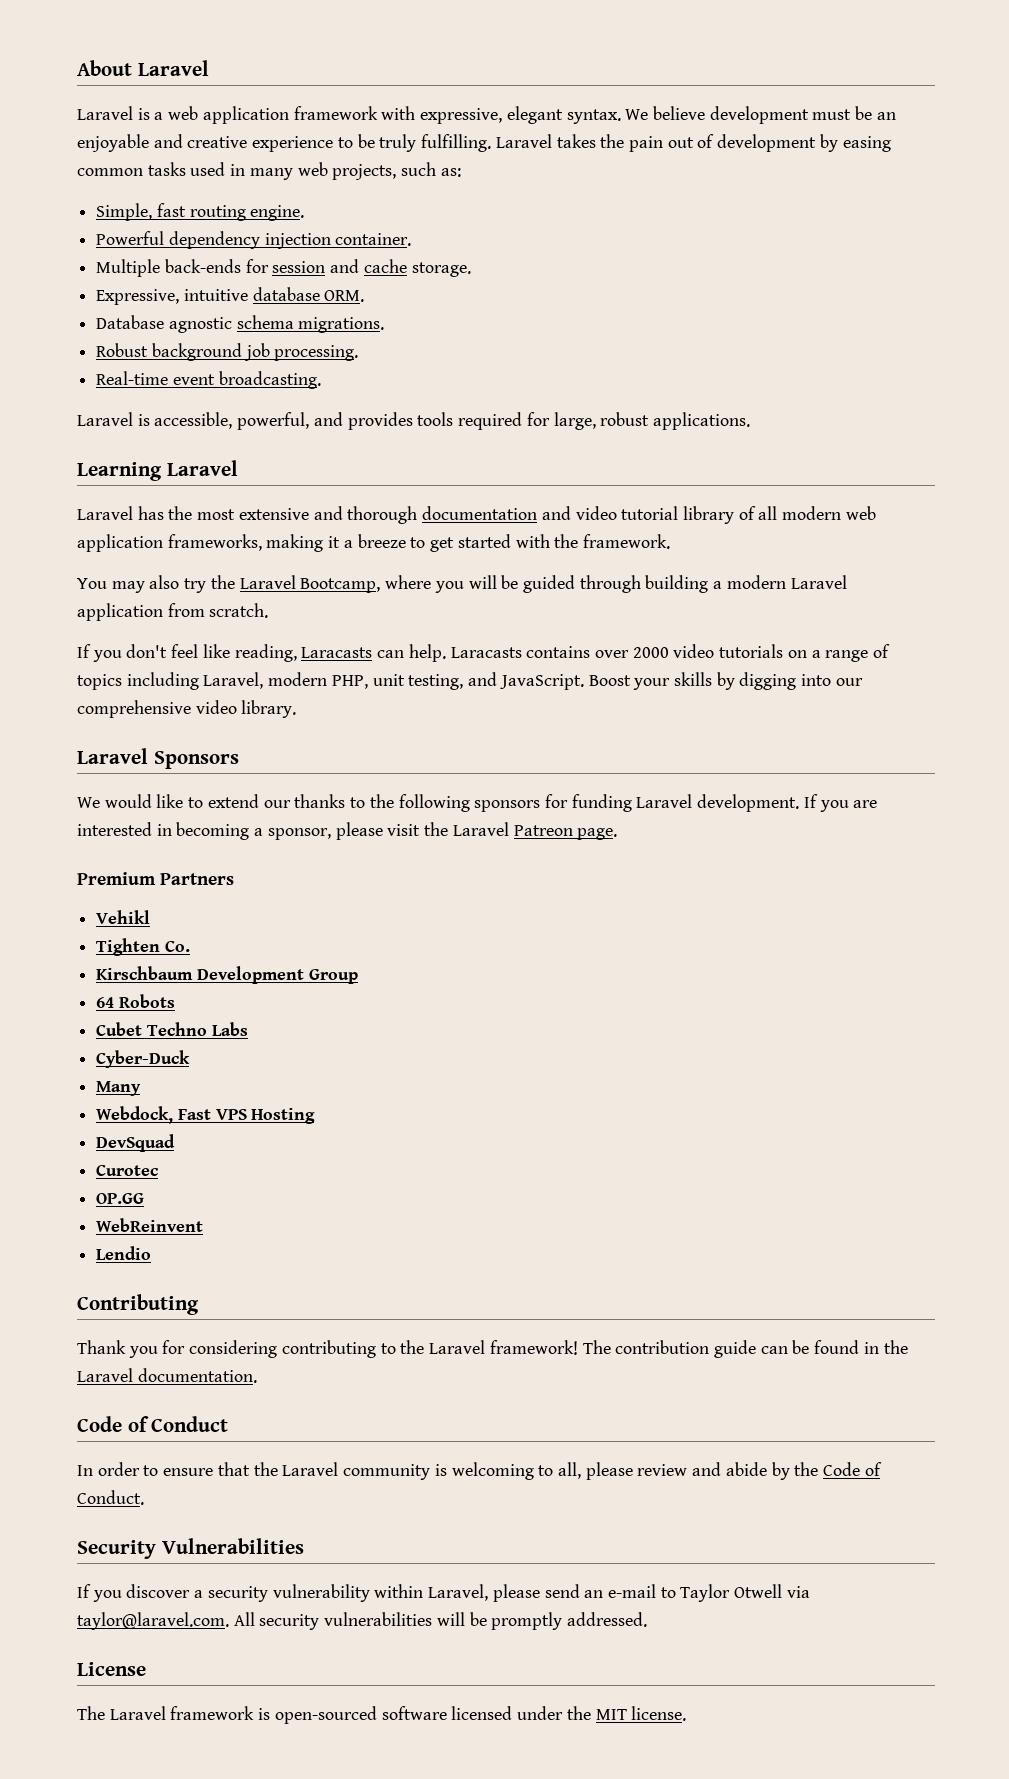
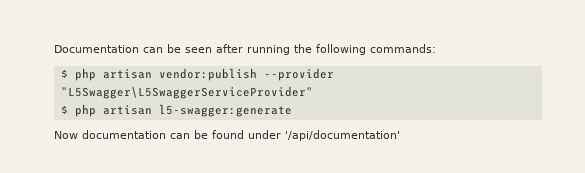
[77,60,209,76] [77,106,896,124] [77,134,891,152] [77,162,461,180] [96,203,305,221] [96,231,412,249] [96,259,471,277] [96,287,365,305] [96,315,385,333] [96,343,359,361] [96,371,321,389] [77,412,750,430] [77,460,238,481] [77,506,876,524] [77,534,670,552] [77,575,847,593] [77,603,269,621] [77,644,891,662] [77,672,863,690] [77,700,297,718] [77,748,239,769] [77,794,878,812] [77,822,618,840] [77,872,235,885] [96,910,151,924] [96,938,190,956] [96,966,358,984] [96,994,175,1008] [96,1022,248,1036] [96,1050,191,1068] [96,1081,142,1096] [96,1106,316,1124] [96,1134,176,1152] [96,1165,159,1176] [96,1193,145,1204] [96,1218,204,1232] [96,1246,152,1260] [77,1294,199,1315] [77,1340,908,1358] [77,1368,257,1383] [77,1416,229,1432] [77,1462,882,1480] [77,1490,144,1505] [77,1538,304,1559] [77,1584,810,1602] [77,1612,648,1630] [77,1662,146,1676] [77,1706,687,1724] About Laravel // Laravel is a web application framework with expressive, elegant syntax. We believe development must be an enjoyable and creative experience to be truly fulfilling. Laravel takes the pain out of development by easing common tasks used in many web projects, such as: // Simple, fast routing engine. // Powerful dependency injection container. // Multiple back-ends for session and cache storage. // Expressive, intuitive database ORM. // Database agnostic schema migrations. // Robust background job processing. // Real-time event broadcasting. // Laravel is accessible, powerful, and provides tools required for large, robust applications. // Learning Laravel // Laravel has the most extensive and thorough documentation and video tutorial library of all modern web application frameworks, making it a breeze to get started with the framework. // You may also try the Laravel Bootcamp, where you will be guided through building a modern Laravel application from scratch. // If you don't feel like reading, Laracasts can help. Laracasts contains over 2000 video tutorials on a range of topics including Laravel, modern PHP, unit testing, and JavaScript. Boost your skills by digging into our comprehensive video library. // Laravel Sponsors // We would like to extend our thanks to the following sponsors for funding Laravel development. If you are interested in becoming a sponsor, please visit the Laravel Patreon page. // Premium Partners // Vehikl // Tighten Co. // Kirschbaum Development Group // 64 Robots // Cubet Techno Labs // Cyber-Duck // Many // Webdock, Fast VPS Hosting // DevSquad // Curotec // OP.GG // WebReinvent // Lendio // Contributing // Thank you for considering contributing to the Laravel framework! The contribution guide can be found in the Laravel documentation. // Code of Conduct // In order to ensure that the Laravel community is welcoming to all, please review and abide by the Code of Conduct. // Security Vulnerabilities // If you discover a security vulnerability within Laravel, please send an e-mail to Taylor Otwell via taylor@laravel.com. All security vulnerabilities will be promptly addressed. // License // The Laravel framework is open-sourced software licensed under the MIT license. -> [54,44,436,55] [60,68,334,81] [60,86,313,99] [60,104,292,117] [54,130,400,141] Documentation can be seen after running the following commands: // $ php artisan vendor:publish --provider "L5Swagger\L5SwaggerServiceProvider" // $ php artisan l5-swagger:generate // Now documentation can be found under '/api/documentation'

